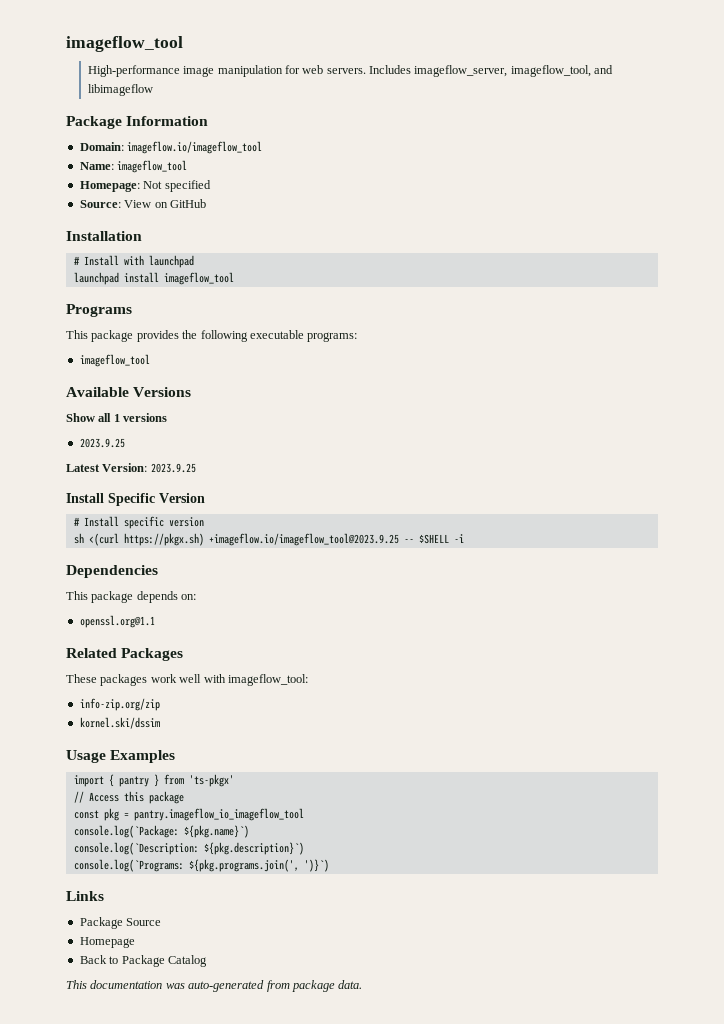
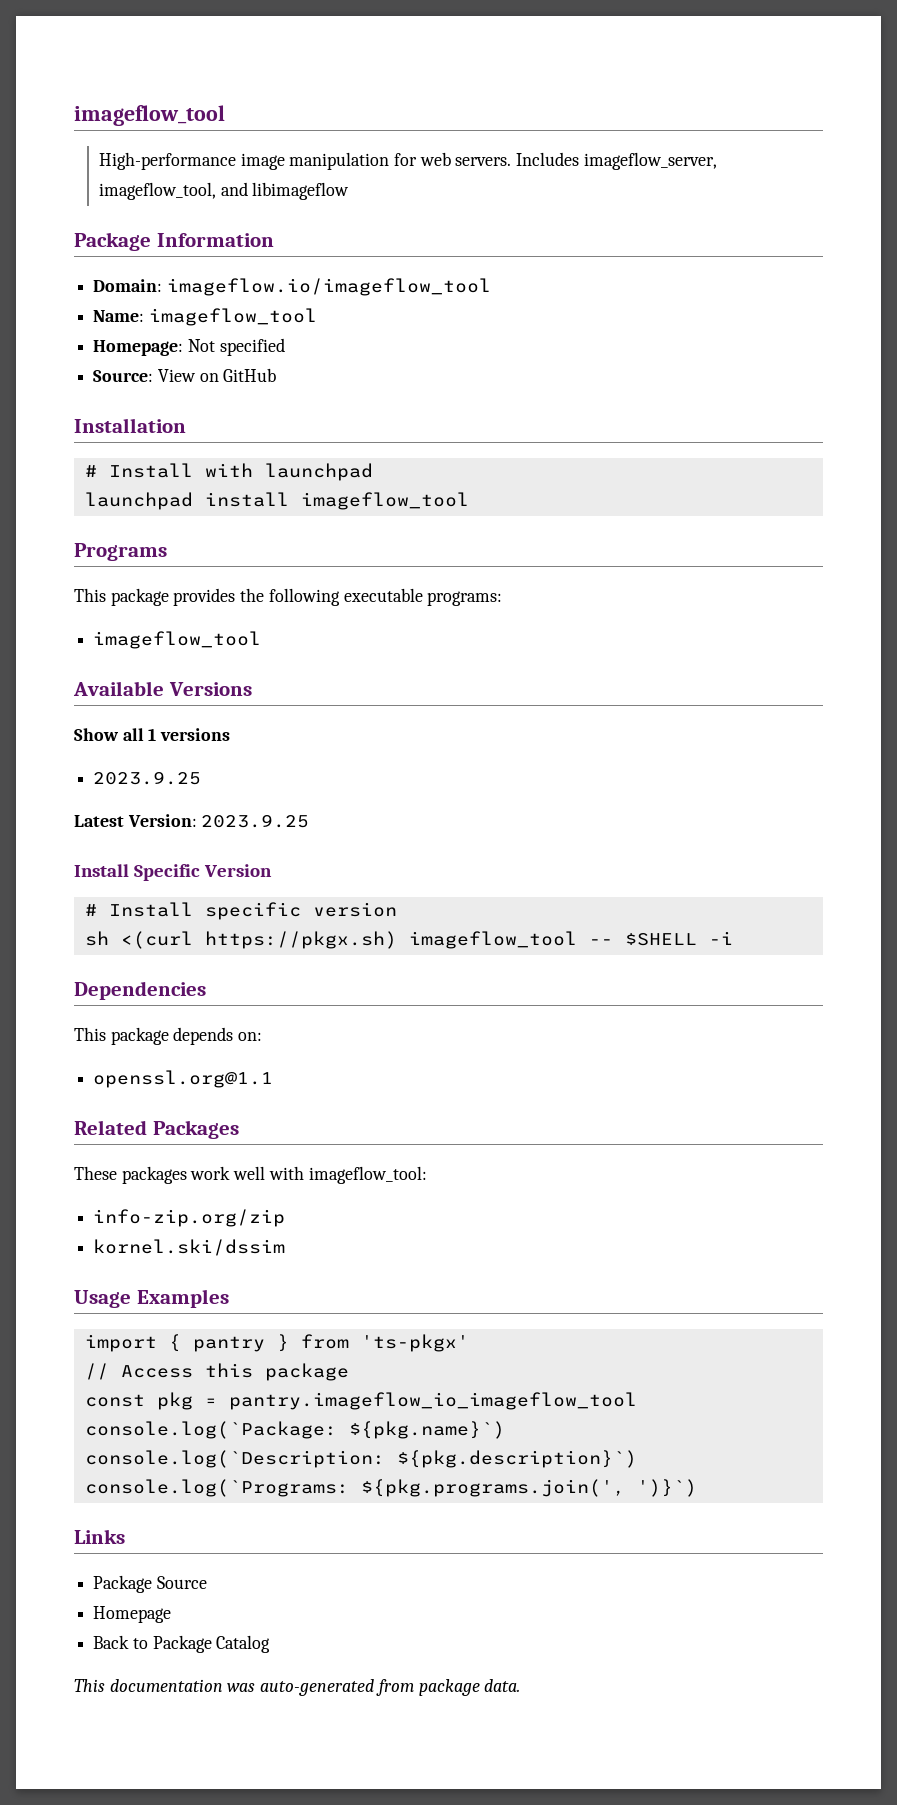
[208,533,399,546] +imageflow.io/imageflow_tool@2023.9.25 -> [408,931,577,949] imageflow_tool

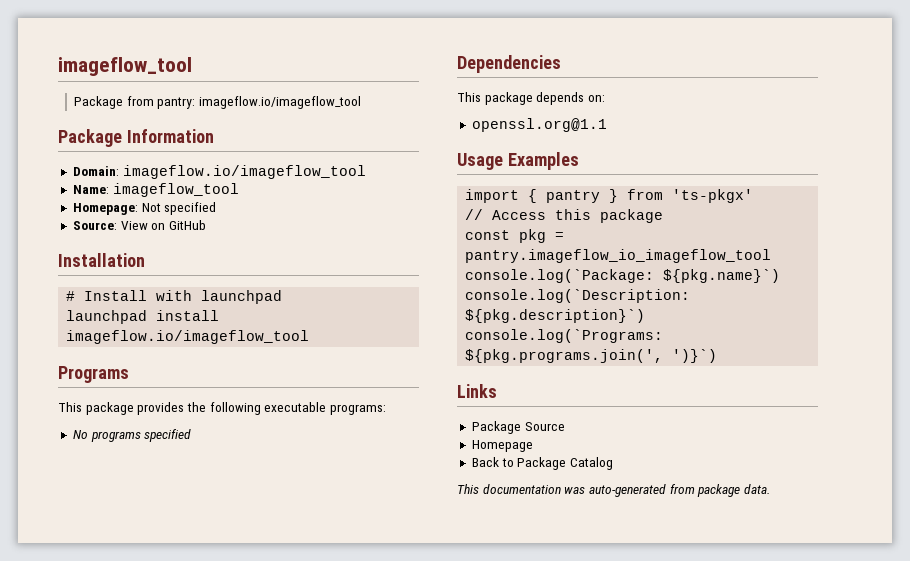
[74,105,225,126] [98,152,717,170] [98,182,350,200] imageflow_tool // High-performance image manipulation for web servers. Includes imageflow_server, imageflow_tool, and libimageflow -> [58,57,192,76] [74,96,362,109] imageflow_tool // Package from pantry: imageflow.io/imageflow_tool
[300,492,469,510] imageflow_tool -> [66,330,310,344] imageflow.io/imageflow_tool
[93,631,262,649] [73,681,252,696] [74,728,231,741] [93,771,202,785] [74,814,310,828] [74,864,273,881] [84,902,397,920] [84,931,733,949] imageflow_tool // Available Versions // Show all 1 versions // 2023.9.25 // Latest Version: 2023.9.25 // Install Specific Version // # Install specific version // sh <(curl https://pkgx.sh) imageflow_tool -- $SHELL -i -> [72,429,192,442] No programs specified
[74,1120,239,1139] [74,1166,427,1184] [93,1209,286,1227] [93,1239,286,1256] // Related Packages // These packages work well with imageflow_tool: // info-zip.org/zip // kornel.ski/dssim -> (607, 125) none

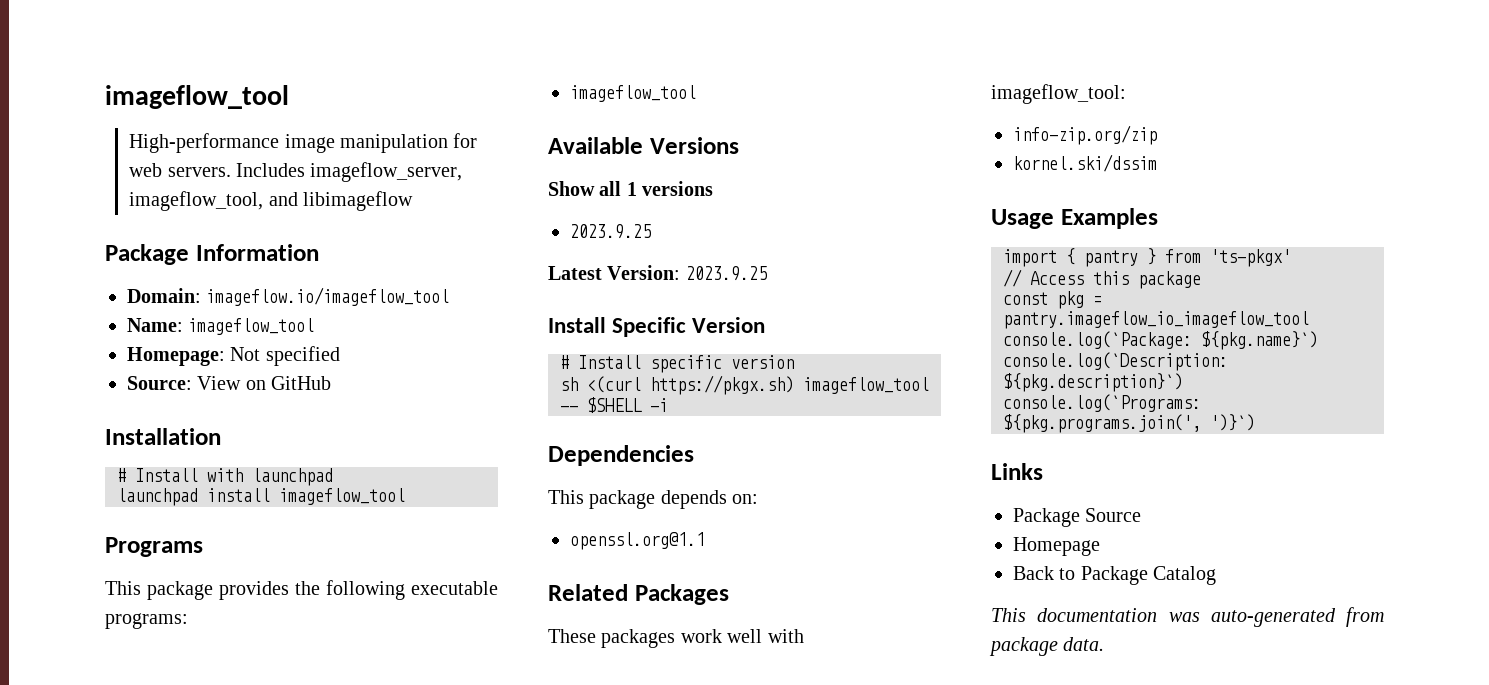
[58,57,192,76] [74,96,362,109] imageflow_tool // Package from pantry: imageflow.io/imageflow_tool -> [105,85,289,109] [129,133,478,153] [129,162,463,182] [129,191,414,211] imageflow_tool // High-performance image manipulation for web servers. Includes imageflow_server, imageflow_tool, and libimageflow
[66,330,310,344] imageflow.io/imageflow_tool -> [279,488,405,505] imageflow_tool
[72,429,192,442] No programs specified -> [570,85,696,102] [548,137,739,154] [548,181,714,196] [570,224,651,239] [548,265,767,281] [548,317,766,337] [560,355,794,373] [560,375,929,395] [560,397,668,413] imageflow_tool // Available Versions // Show all 1 versions // 2023.9.25 // Latest Version: 2023.9.25 // Install Specific Version // # Install specific version // sh <(curl https://pkgx.sh) imageflow_tool -- $SHELL -i
(607, 125) none -> [548,584,729,605] [548,629,804,648] [991,84,1126,104] [1013,125,1157,145] [1013,154,1157,172] // Related Packages // These packages work well with imageflow_tool: // info-zip.org/zip // kornel.ski/dssim

